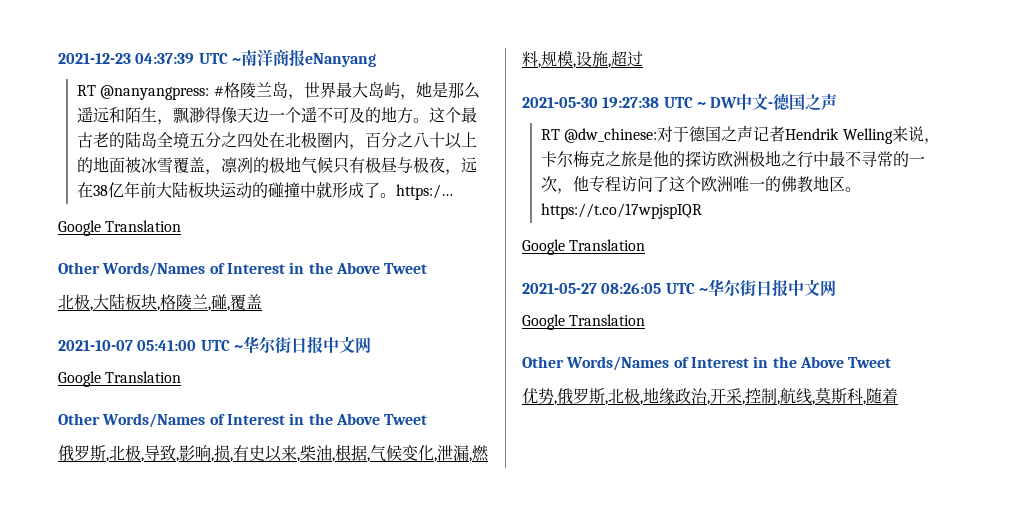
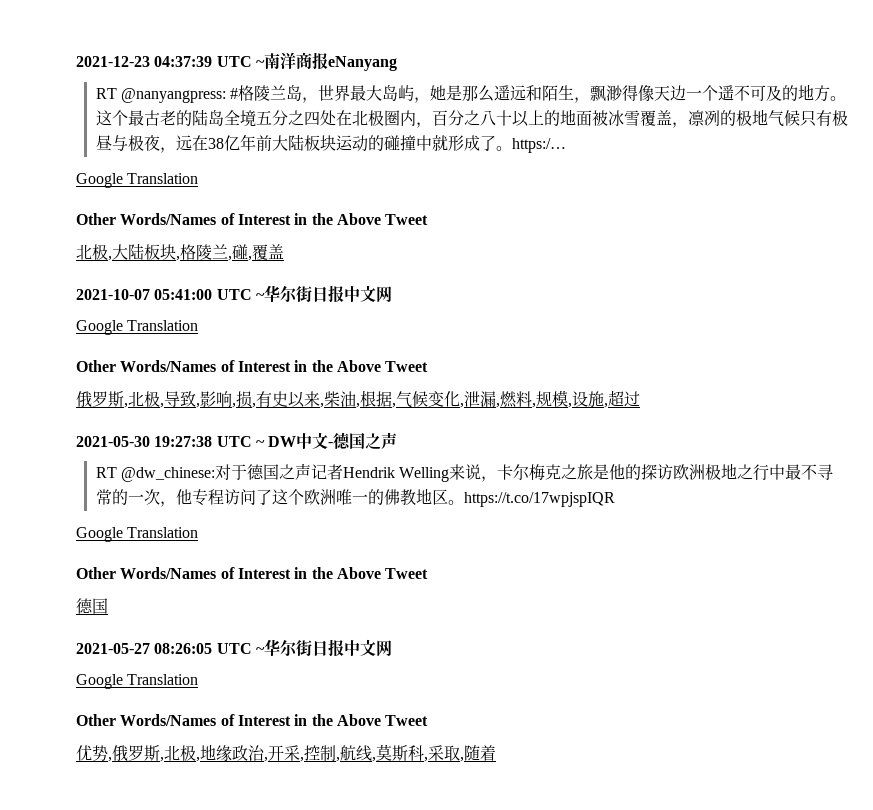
(646, 245) none -> [76,567,429,579] [76,598,108,614] // Other Words/Names of Interest in the Above Tweet // 德国
(866, 402) none -> [428,745,464,762] 采取,

